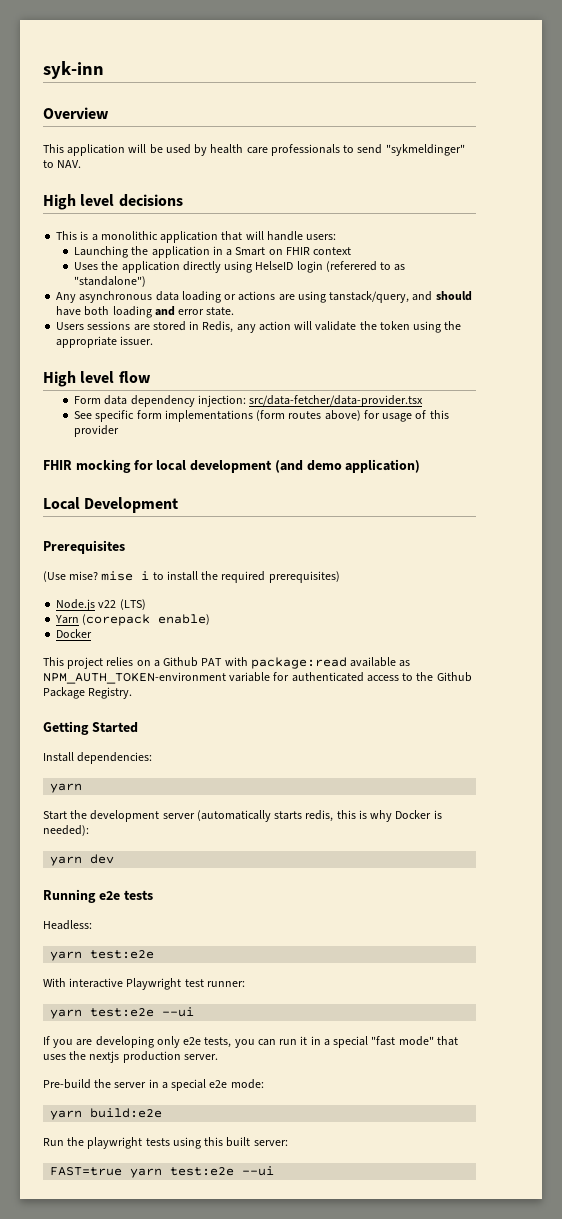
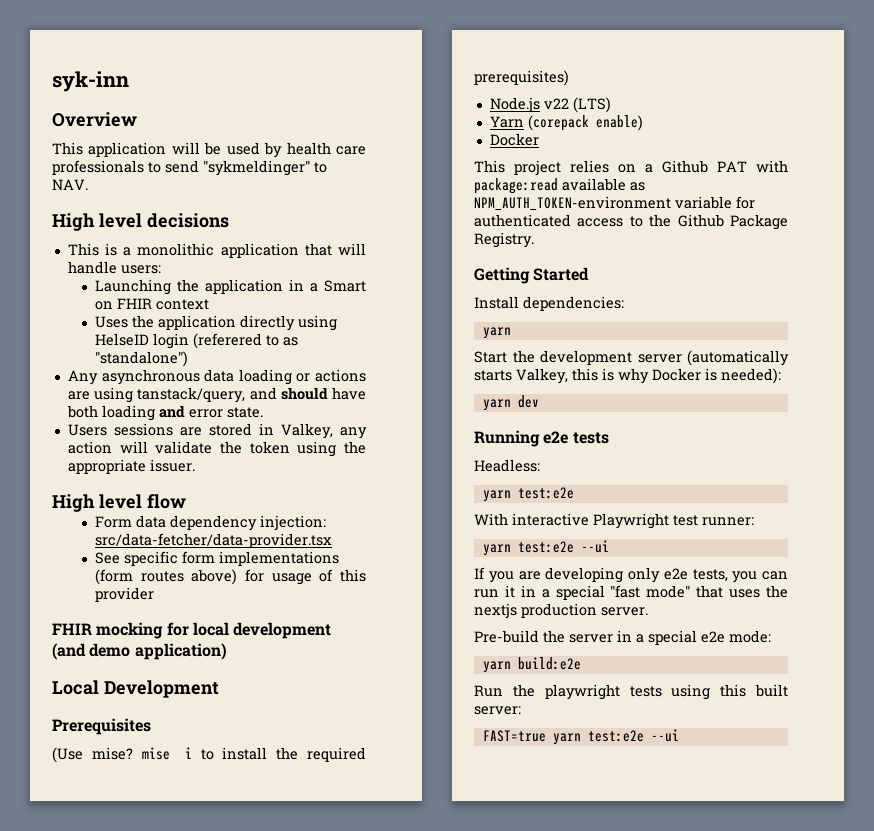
[202,321,234,333] Redis, -> [280,423,333,439] Valkey,
[305,810,334,822] redis, -> [516,368,568,384] Valkey,

